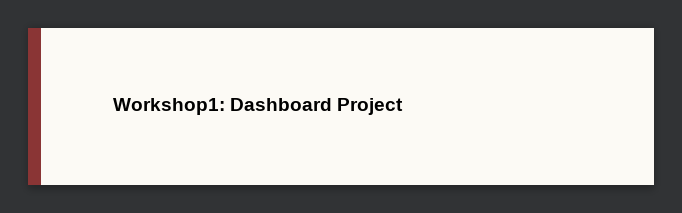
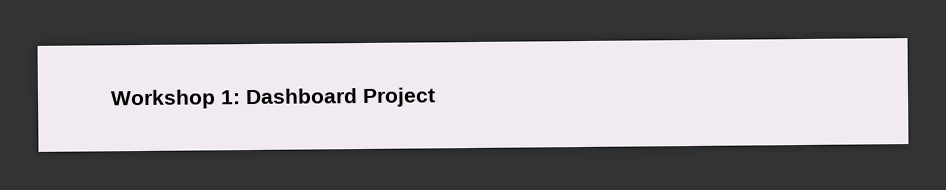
[113,98,225,115] Workshop1: -> [110,89,241,110] Workshop 1:

